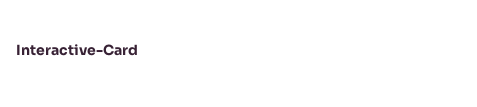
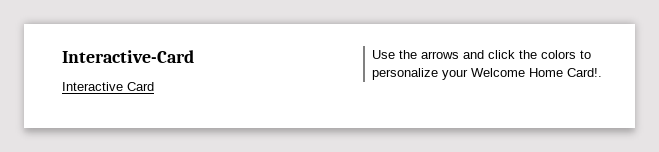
(138, 50) none -> [62,82,154,91] [372,50,592,59] [372,68,603,80] // Interactive Card // Use the arrows and click the colors to personalize your Welcome Home Card!.

